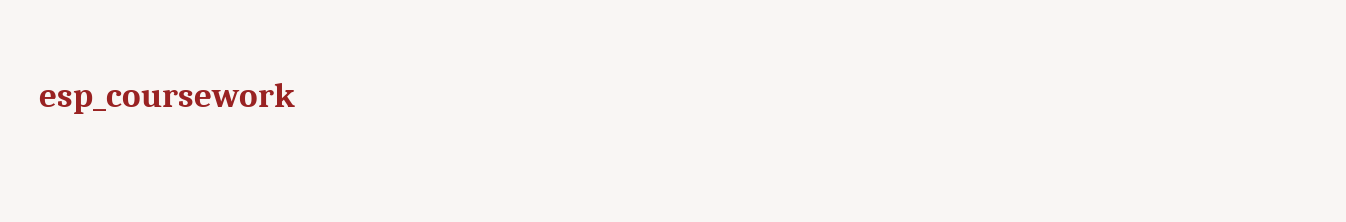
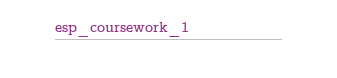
[39,82,295,114] esp_coursework -> [55,22,189,37] esp_coursework_1

